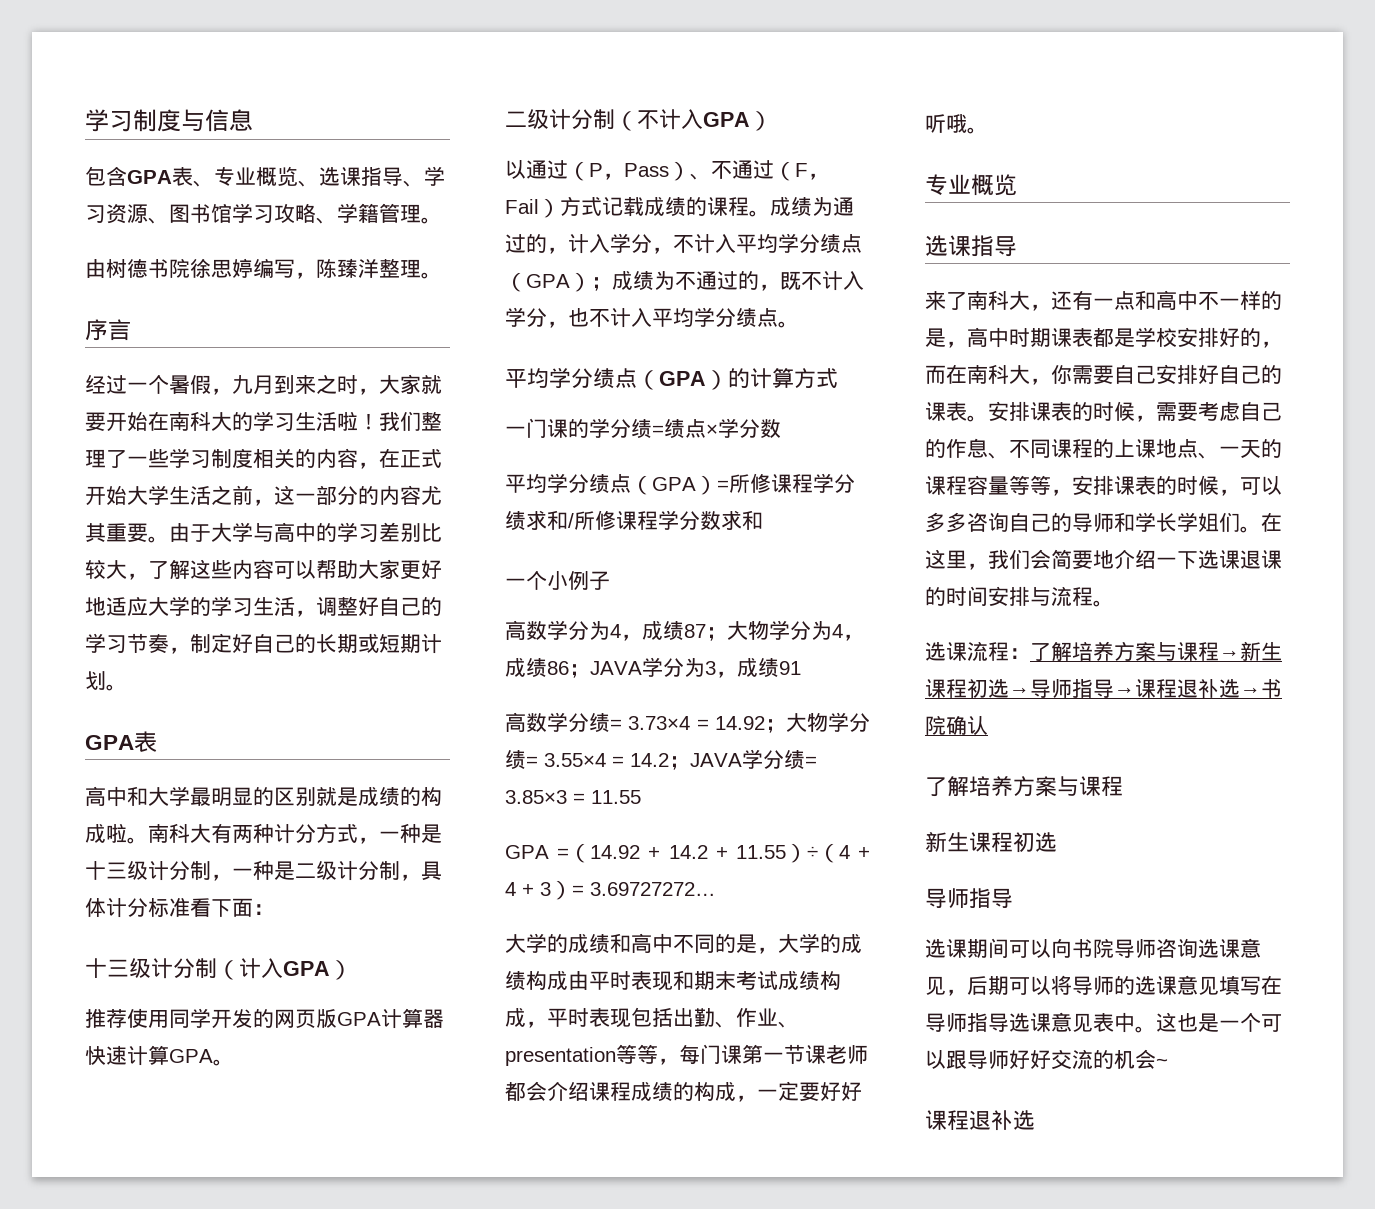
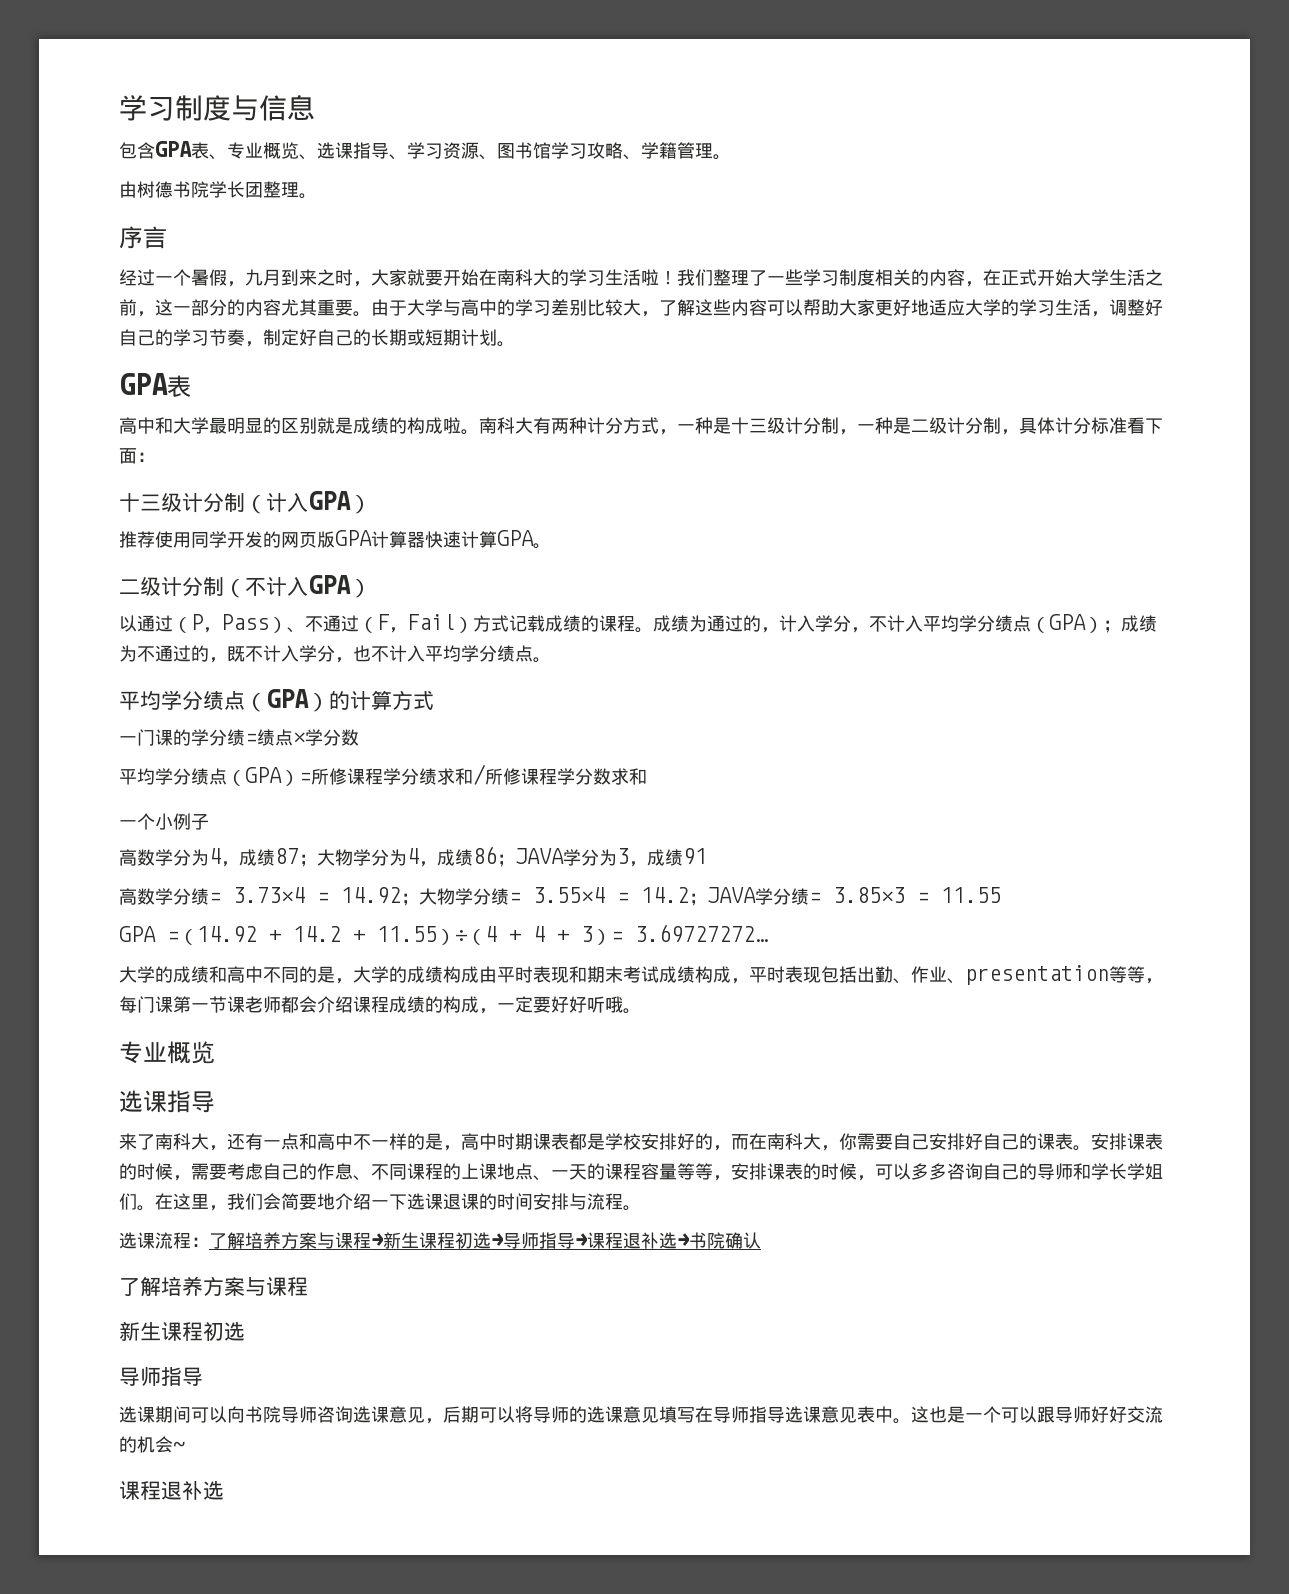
[190,258,379,279] 徐思婷编写，陈臻洋 -> [209,181,263,198] 学长团

